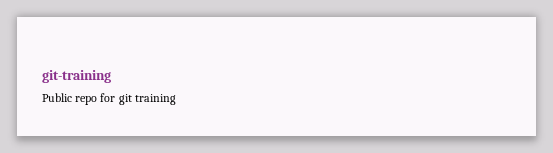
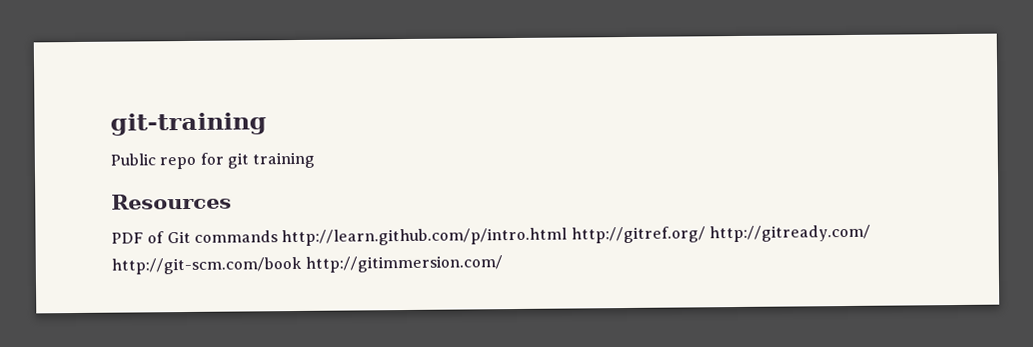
(176, 99) none -> [111,193,232,210] [111,224,871,247] [111,255,504,275] // Resources // PDF of Git commands http://learn.github.com/p/intro.html http://gitref.org/ http://gitready.com/ http://git-scm.com/book http://gitimmersion.com/

